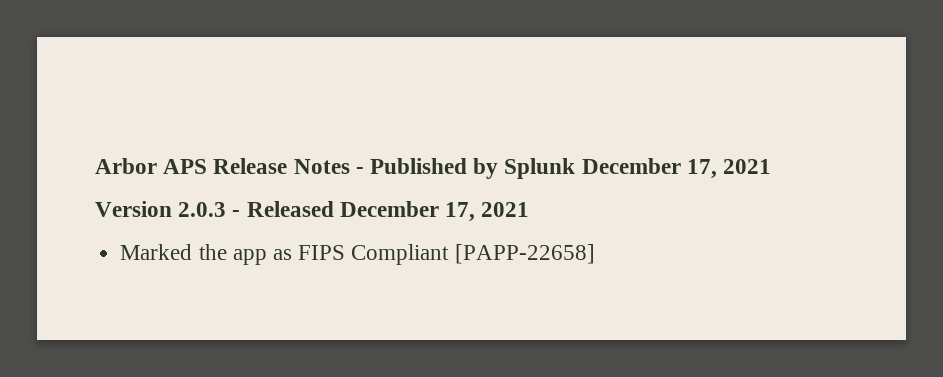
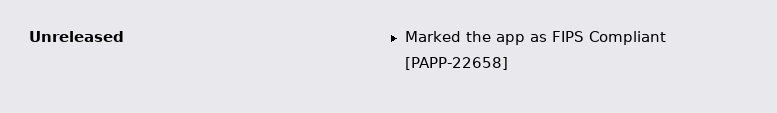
[95,158,772,179] [95,201,530,222] Arbor APS Release Notes - Published by Splunk December 17, 2021 // Version 2.0.3 - Released December 17, 2021 -> [29,31,124,42] Unreleased

